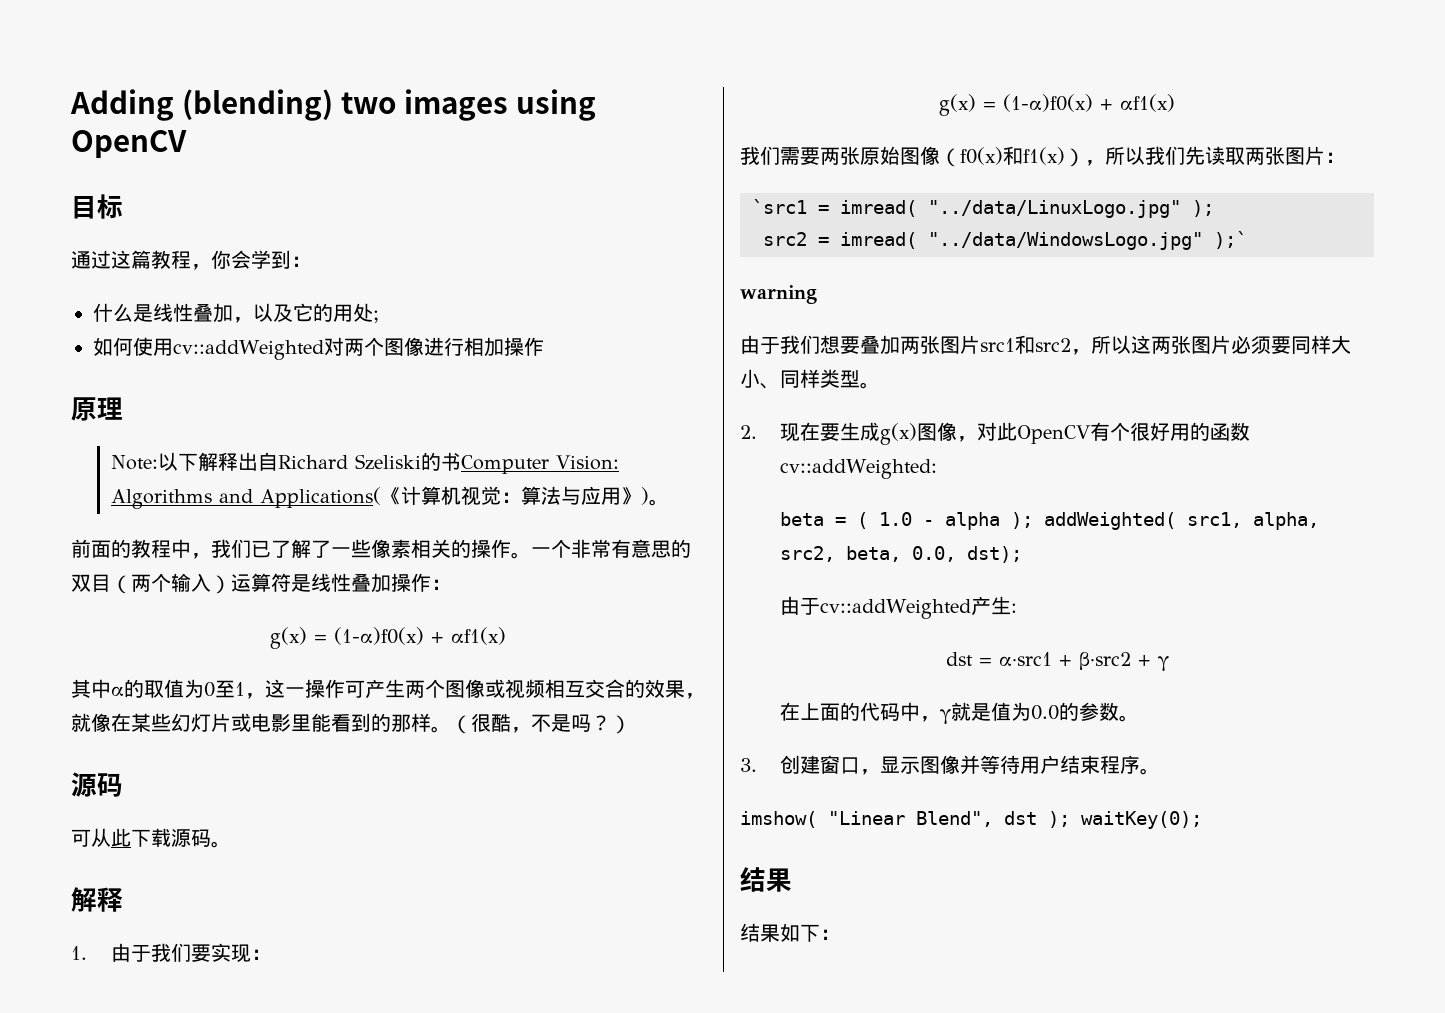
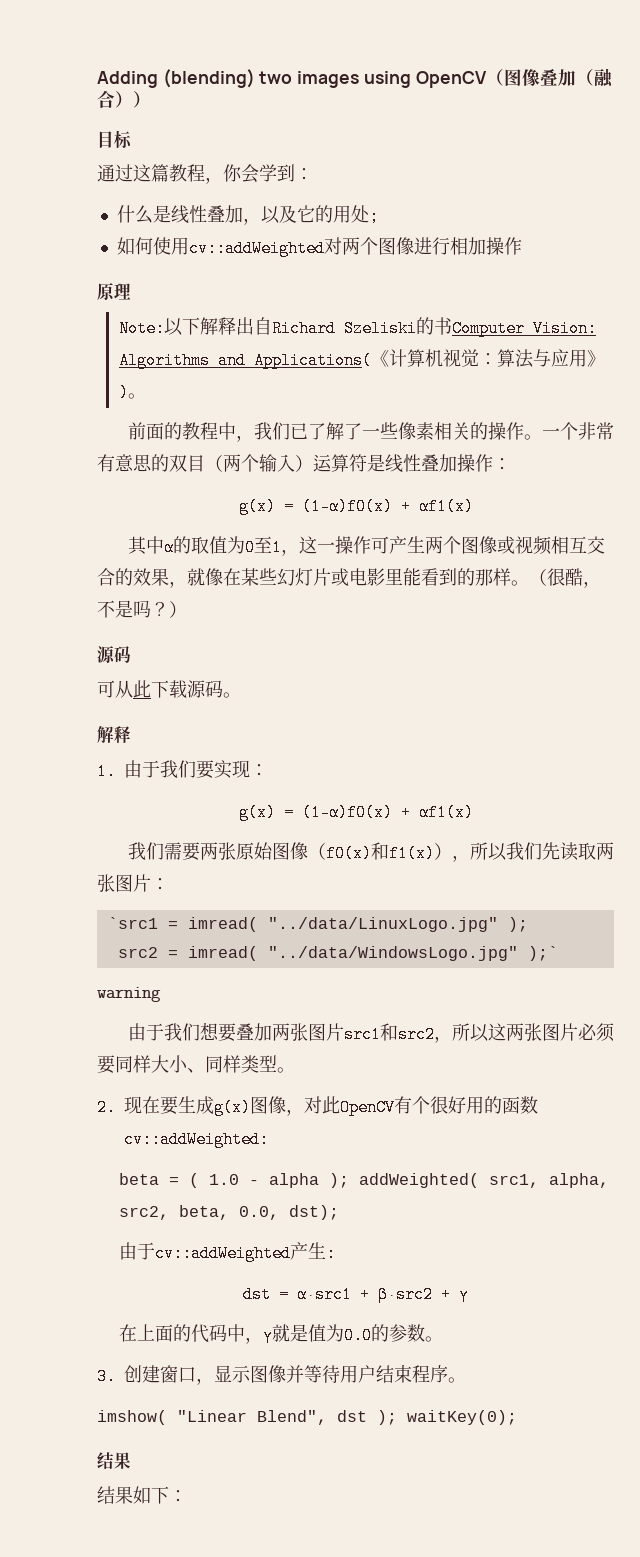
(187, 144) none -> [485,68,613,88] [97,90,151,108] （图像叠加（融合））

